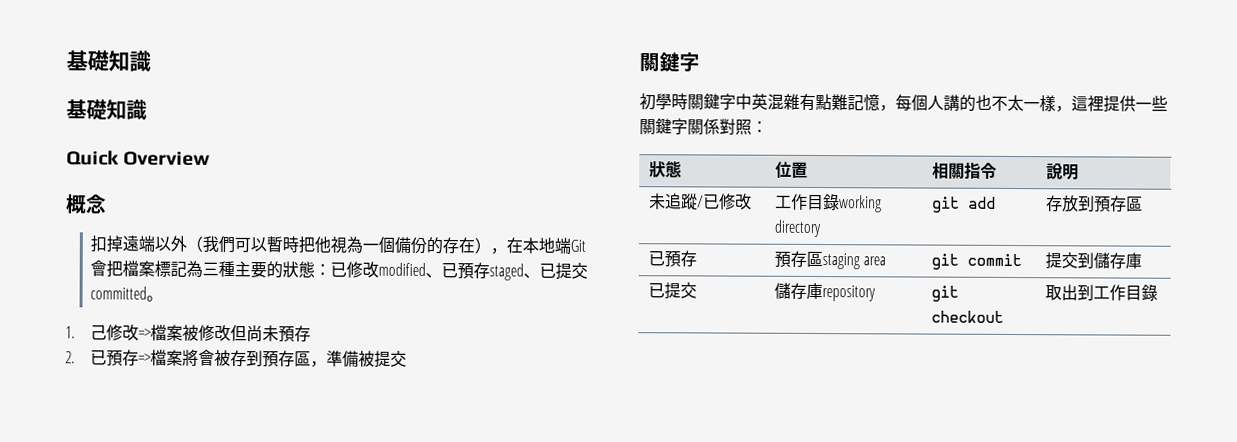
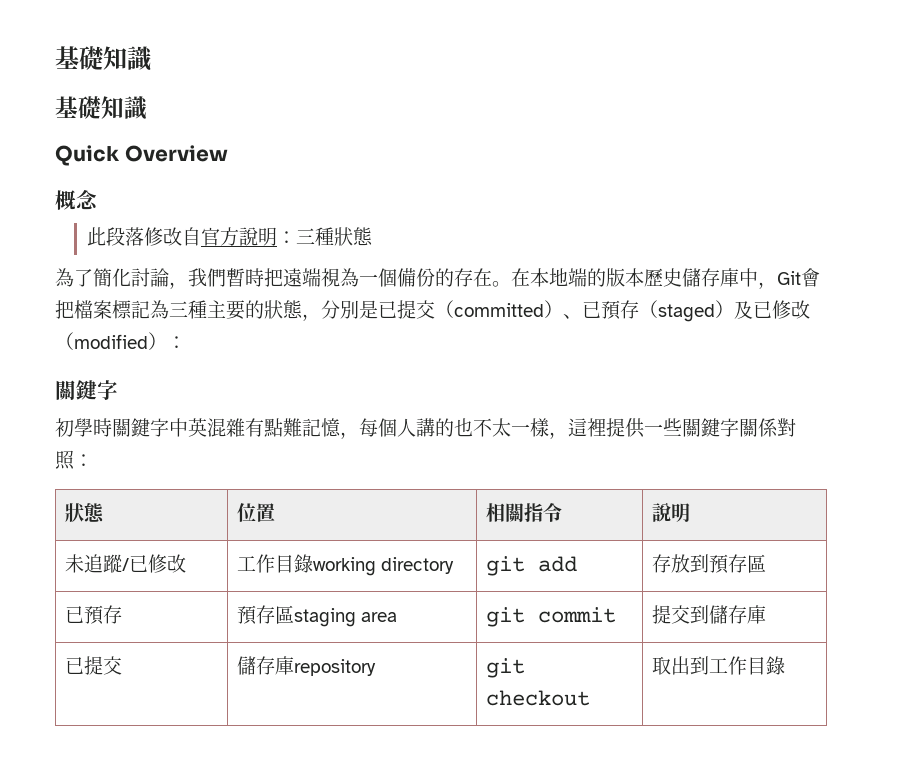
[90,235,332,254] 扣掉遠端以外（我們可以暫時把他 -> [86,227,373,246] [55,268,321,289] 此段落修改自官方說明：三種狀態 // 為了簡化討論，我們暫時把遠端
[474,237,508,255] ）， -> [492,281,511,287] 。
(572, 245) none -> [587,268,777,289] 的版本歷史儲存庫中，
[314,261,589,281] [90,286,164,302] [65,324,312,343] [65,349,408,368] ：已修改modified、已預存staged、已提交committed。 // 1.己修改=>檔案被修改但尚未預存 // 2.已預存=>檔案將會被存到預存區，準備被提交 -> [302,300,810,322] [55,332,186,350] ，分別是已提交（committed）、已預存（staged）及已修改（modified）：

